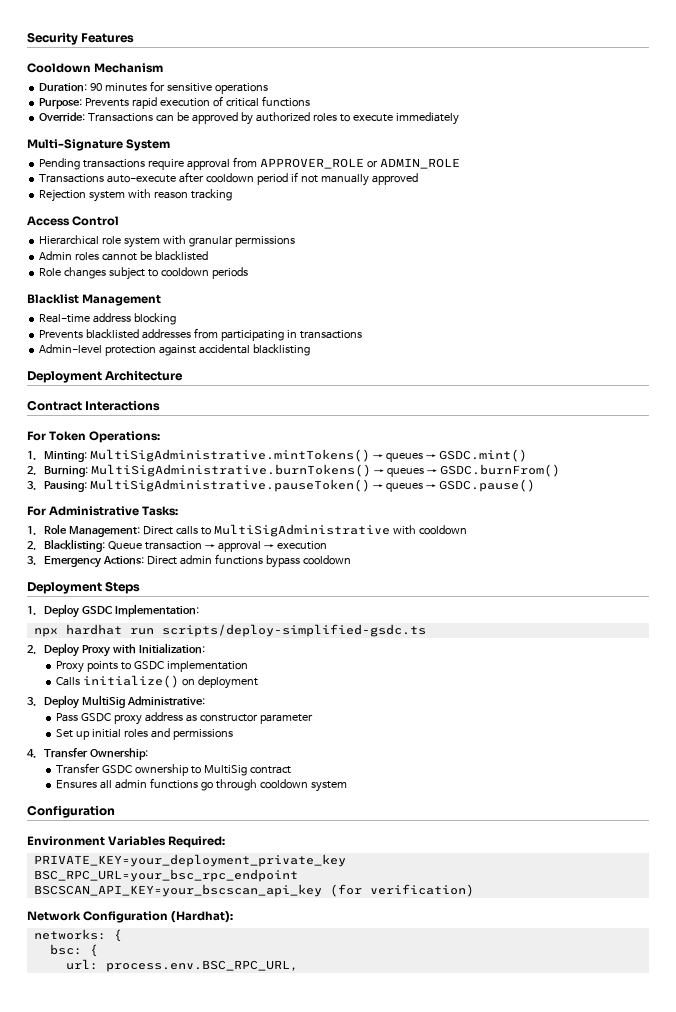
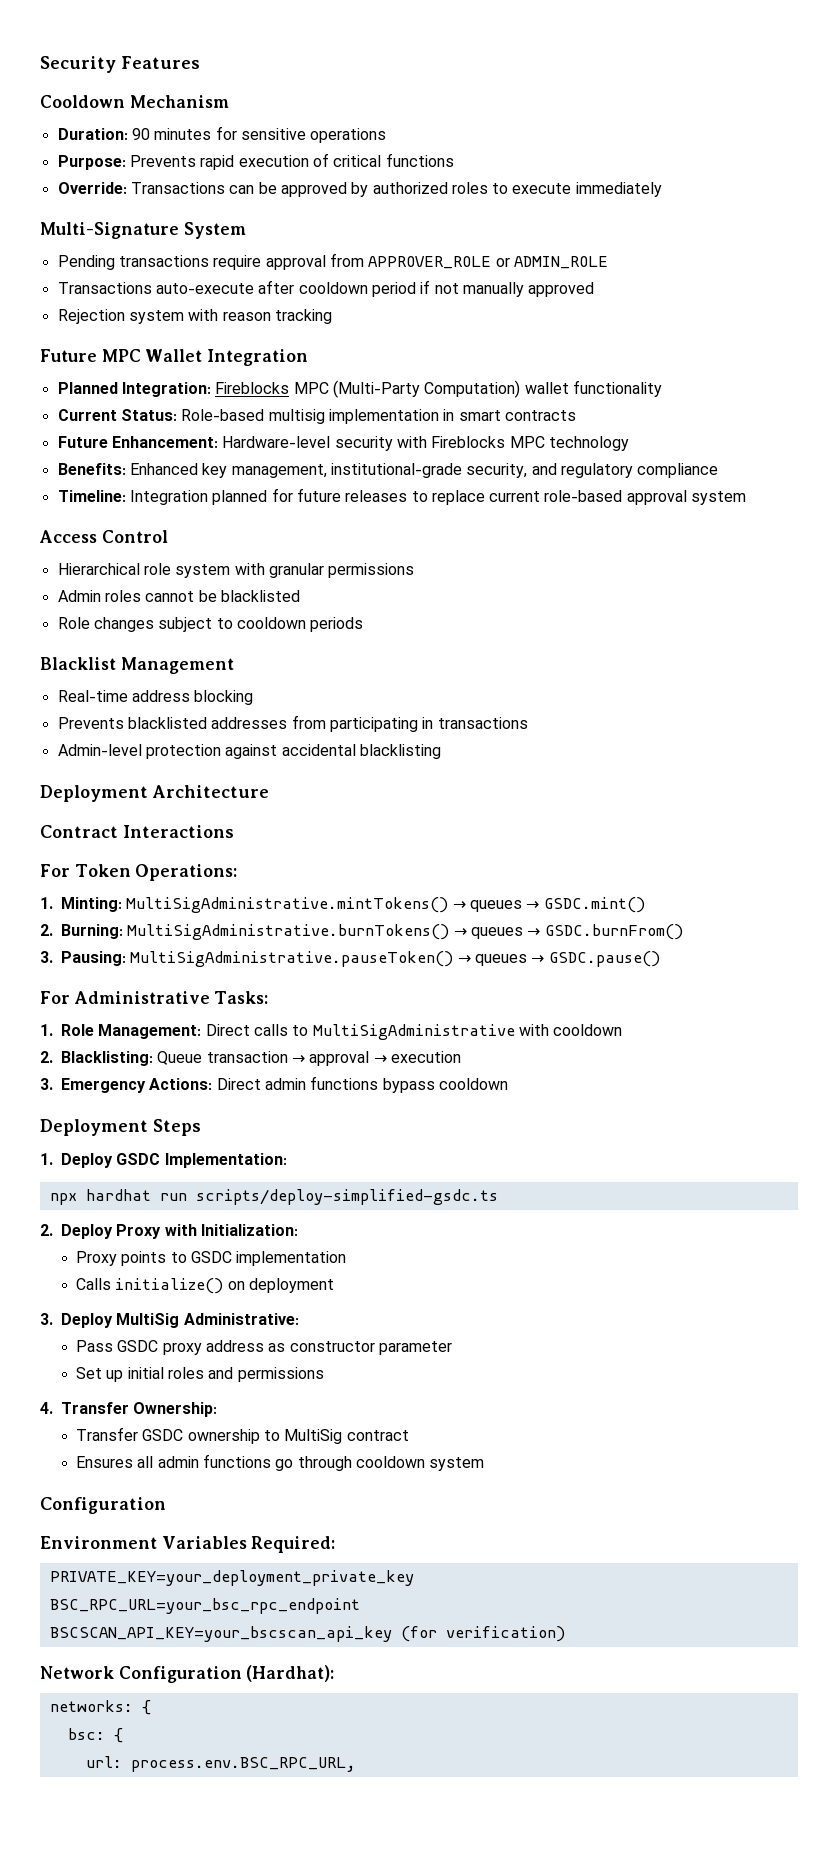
(232, 195) none -> [40,349,309,366] [57,380,662,398] [57,409,576,424] [57,436,629,451] [57,463,719,478] [57,488,747,505] // Future MPC Wallet Integration // Planned Integration: Fireblocks MPC (Multi-Party Computation) wallet functionality // Current Status: Role-based multisig implementation in smart contracts // Future Enhancement: Hardware-level security with Fireblocks MPC technology // Benefits: Enhanced key management, institutional-grade security, and regulatory compliance // Timeline: Integration planned for future releases to replace current role-based approval system

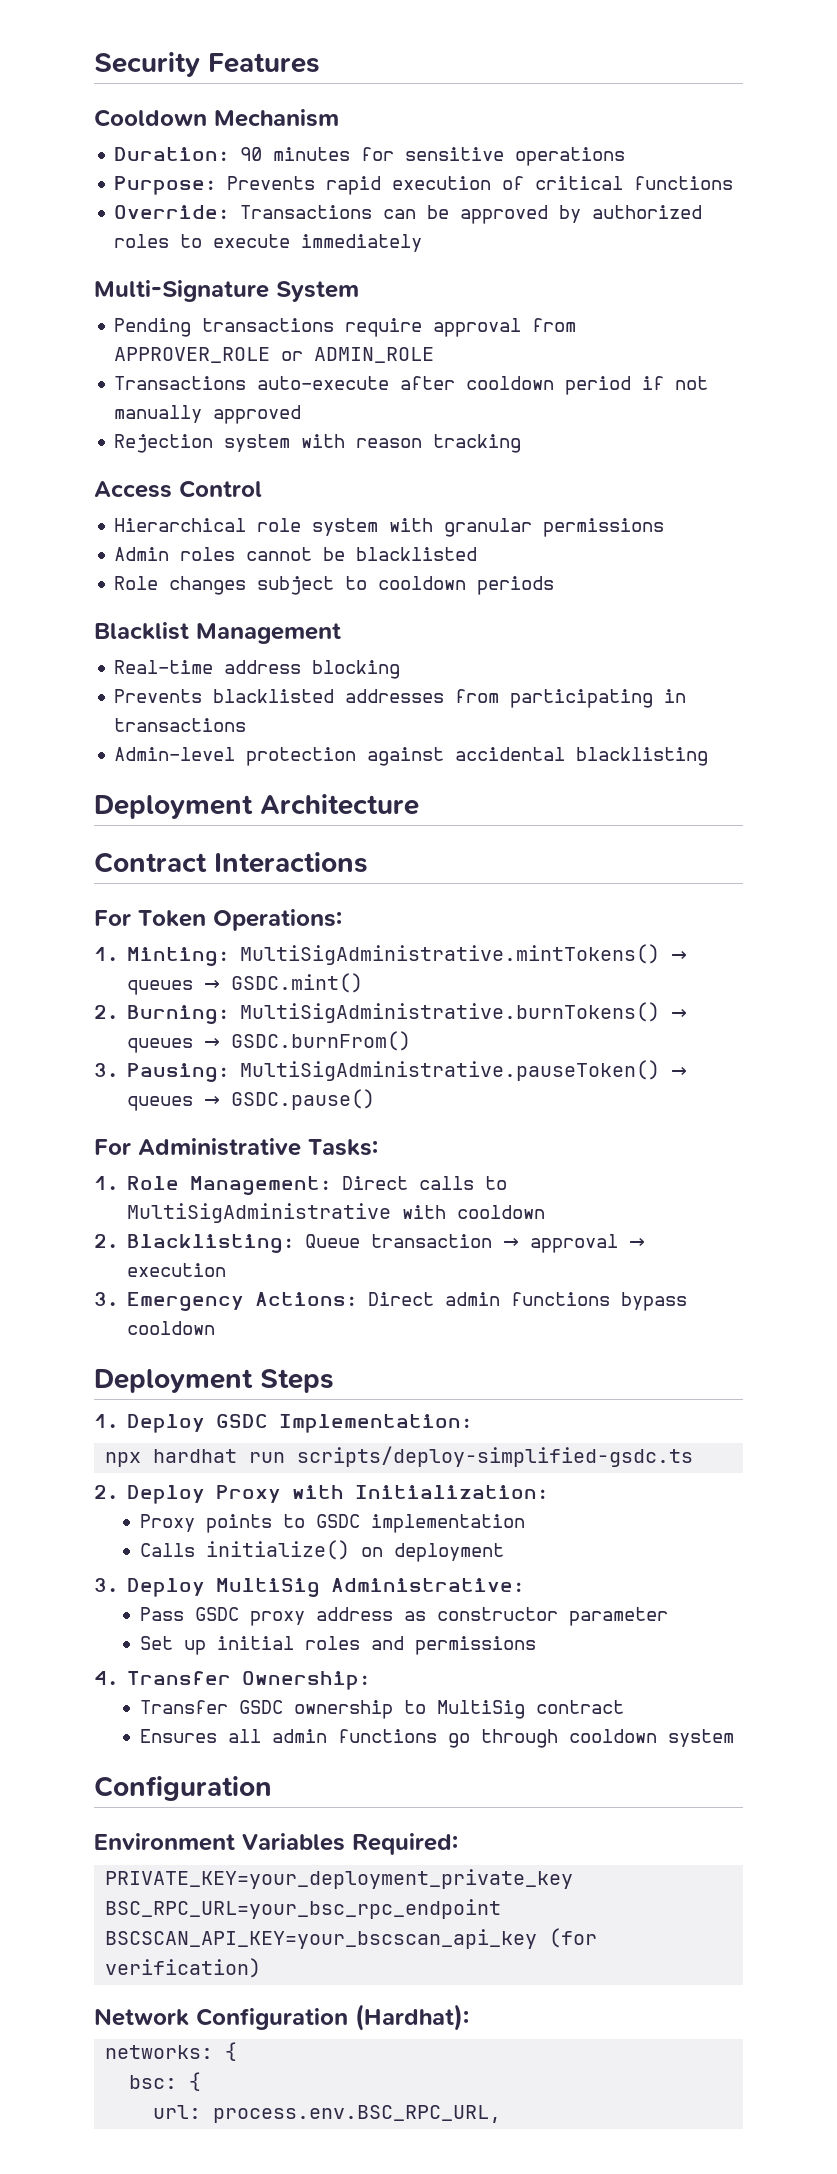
[40,349,309,366] [57,380,662,398] [57,409,576,424] [57,436,629,451] [57,463,719,478] [57,488,747,505] // Future MPC Wallet Integration // Planned Integration: Fireblocks MPC (Multi-Party Computation) wallet functionality // Current Status: Role-based multisig implementation in smart contracts // Future Enhancement: Hardware-level security with Fireblocks MPC technology // Benefits: Enhanced key management, institutional-grade security, and regulatory compliance // Timeline: Integration planned for future releases to replace current role-based approval system -> (522, 443) none

